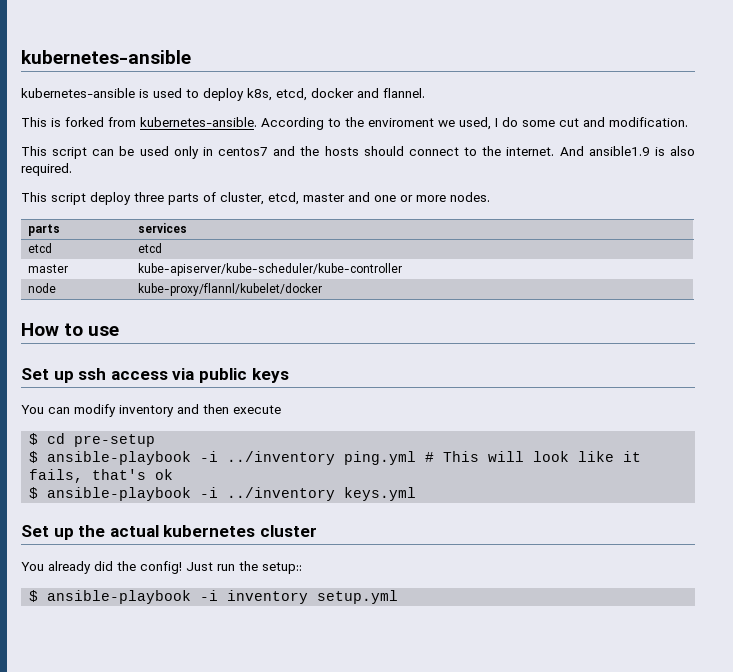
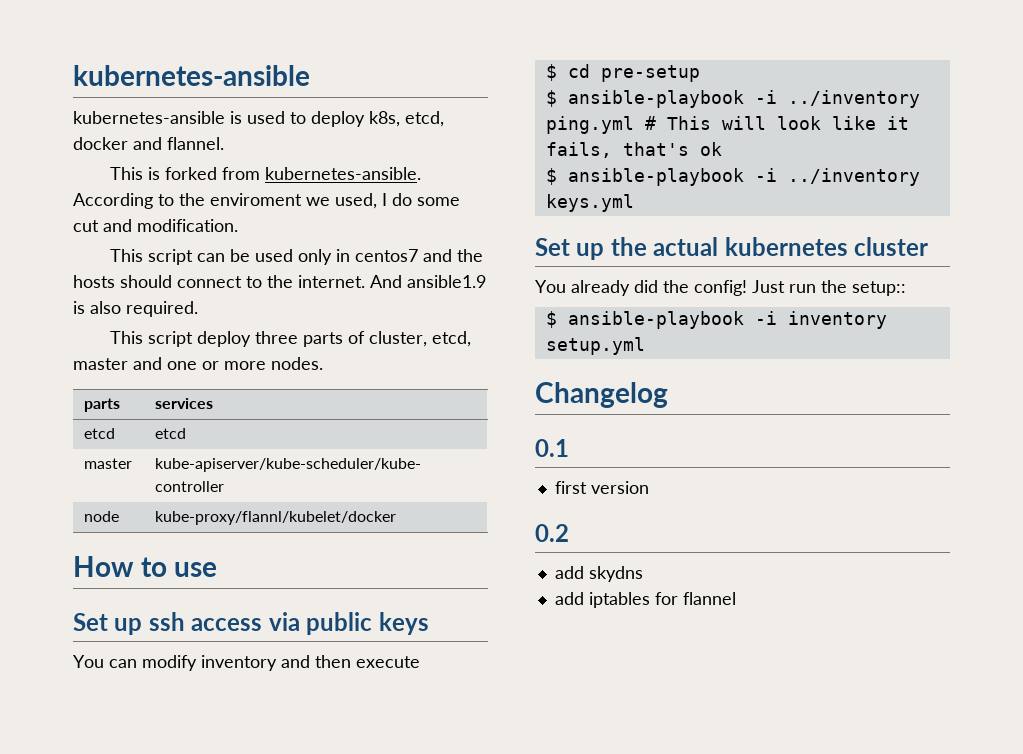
(399, 597) none -> [535,382,668,408] [535,439,569,457] [554,481,649,494] [535,524,569,542] [554,566,643,582] [554,592,736,608] // Changelog // 0.1 // first version // 0.2 // add skydns // add iptables for flannel

